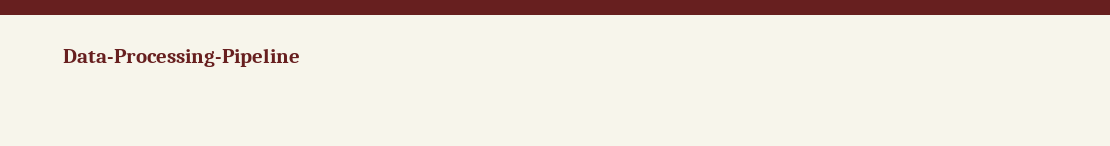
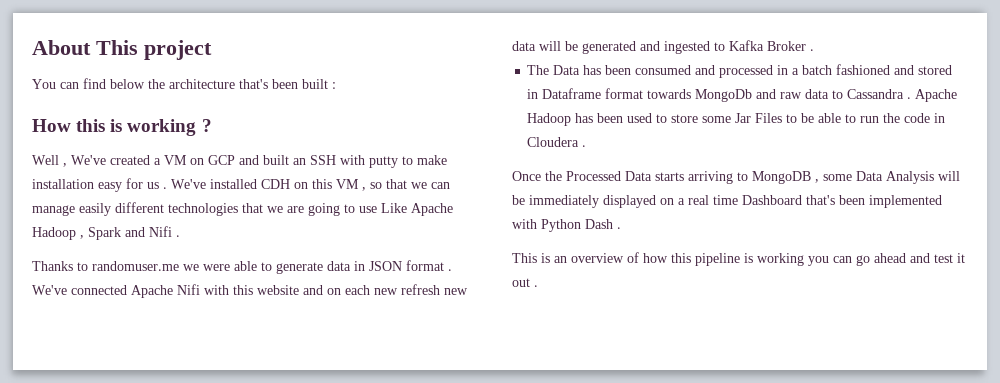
[63,48,300,67] Data-Processing-Pipeline -> [32,40,212,60] [32,78,336,89] [32,119,212,136] [32,155,447,168] [32,178,450,192] [32,202,453,216] [32,226,180,240] [32,260,452,274] [32,284,468,298] [512,40,814,54] [527,64,953,78] [527,88,958,102] [527,113,946,126] [527,137,587,147] [512,171,960,184] [512,195,942,208] [512,219,621,232] [512,252,965,266] [512,278,538,287] About This project // You can find below the architecture that's been built : // How this is working ? // Well , We've created a VM on GCP and built an SSH with putty to make installation easy for us . We've installed CDH on this VM , so that we can manage easily different technologies that we are going to use Like Apache Hadoop , Spark and Nifi . // Thanks to randomuser.me we were able to generate data in JSON format . We've connected Apache Nifi with this website and on each new refresh new data will be generated and ingested to Kafka Broker . // The Data has been consumed and processed in a batch fashioned and stored in Dataframe format towards MongoDb and raw data to Cassandra . Apache Hadoop has been used to store some Jar Files to be able to run the code in Cloudera . // Once the Processed Data starts arriving to MongoDB , some Data Analysis will be immediately displayed on a real time Dashboard that's been implemented with Python Dash . // This is an overview of how this pipeline is working you can go ahead and test it out .

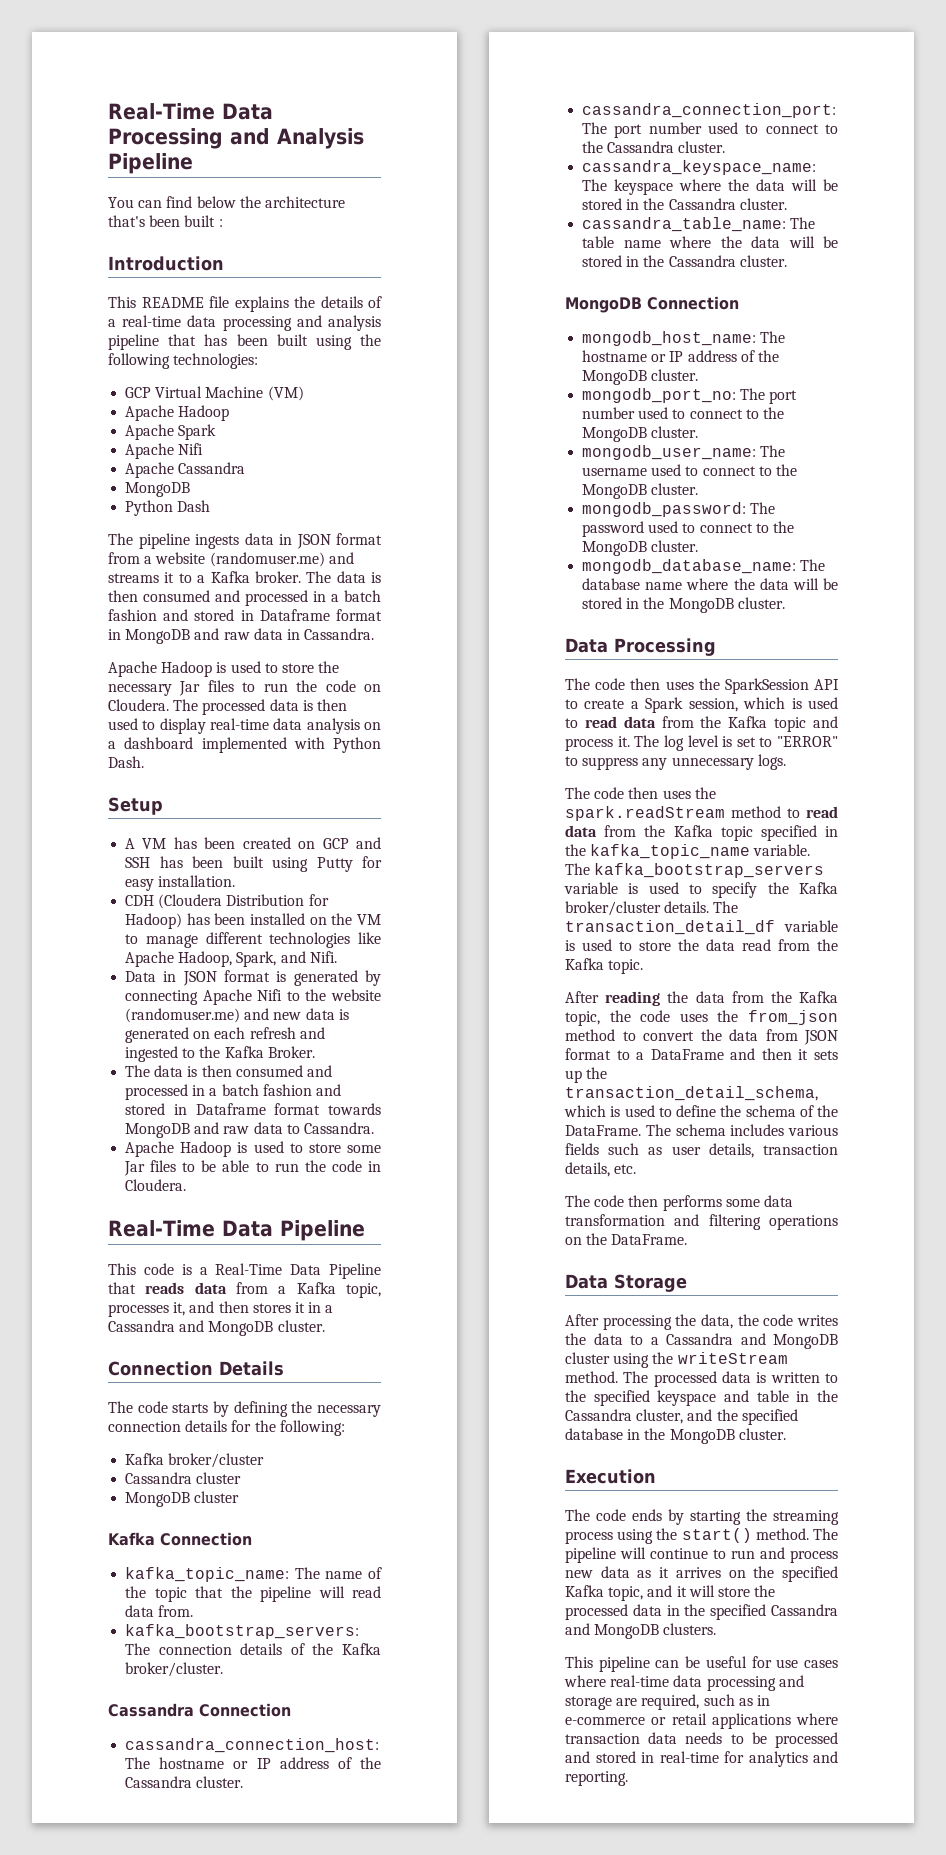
[32,40,212,60] About This project -> [108,103,273,120] [108,128,364,149] [108,153,193,174] Real-Time Data Processing and Analysis Pipeline
[32,119,212,136] [32,155,447,168] [32,178,450,192] [32,202,453,216] [32,226,180,240] [32,260,452,274] [32,284,468,298] [512,40,814,54] [527,64,891,78] How this is working ? // Well , We've created a VM on GCP and built an SSH with putty to make installation easy for us . We've installed CDH on this VM , so that we can manage easily different technologies that we are going to use Like Apache Hadoop , Spark and Nifi . // Thanks to randomuser.me we were able to generate data in JSON format . We've connected Apache Nifi with this website and on each new refresh new data will be generated and ingested to Kafka Broker . // The Data has been consumed and processed in a batch fashioned -> [108,256,224,271] [108,296,382,312] [108,315,381,331] [108,334,381,350] [108,353,259,369] [125,386,304,401] [125,405,230,421] [125,424,217,440] [125,443,204,459] [125,462,246,478] [125,482,191,497] [125,500,211,516] [108,533,382,549] [108,552,354,567] [108,571,381,583] [108,590,381,606] [108,609,382,621] [108,628,375,644] [108,661,340,677] [108,680,381,696] [108,699,347,715] [108,718,381,734] [108,737,381,753] [108,756,144,768] [108,797,163,815] [125,837,381,849] [125,856,382,872] [125,875,236,891] [125,894,329,909] [125,913,381,929] [125,932,381,948] [125,951,337,967] [125,970,381,986] [125,989,381,1005] [125,1008,349,1023] [125,1027,325,1043] [125,1046,315,1062] [125,1065,332,1077] [125,1084,312,1100] Introduction // This README file explains the details of a real-time data processing and analysis pipeline that has been built using the following technologies: // GCP Virtual Machine (VM) // Apache Hadoop // Apache Spark // Apache Nifi // Apache Cassandra // MongoDB // Python Dash // The pipeline ingests data in JSON format from a website (randomuser.me) and streams it to a Kafka broker. The data is then consumed and processed in a batch fashion and stored in Dataframe format in MongoDB and raw data in Cassandra. // Apache Hadoop is used to store the necessary Jar files to run the code on Cloudera. The processed data is then used to display real-time data analysis on a dashboard implemented with Python Dash. // Setup // A VM has been created on GCP and SSH has been built using Putty for easy installation. // CDH (Cloudera Distribution for Hadoop) has been installed on the VM to manage different technologies like Apache Hadoop, Spark, and Nifi. // Data in JSON format is generated by connecting Apache Nifi to the website (randomuser.me) and new data is generated on each refresh and ingested to the Kafka Broker. // The data is then consumed and processed in a batch fashion
[695,89,753,102] MongoDb -> [125,1123,191,1138] MongoDB
[847,89,958,102] [527,113,624,126] Cassandra . Apache Hadoop has been -> [303,1122,374,1134] [125,1141,248,1157] Cassandra. // Apache Hadoop is
[755,113,783,123] Files -> [150,1160,177,1172] files
[527,137,587,147] [512,171,960,184] [512,195,942,208] [512,219,621,232] [512,252,965,266] [512,278,538,287] Cloudera . // Once the Processed Data starts arriving to MongoDB , some Data Analysis will be immediately displayed on a real time Dashboard that's been implemented with Python Dash . // This is an overview of how this pipeline is working you can go ahead and test it out . -> [125,1179,187,1191] [108,1220,365,1241] [108,1263,381,1279] [108,1282,381,1298] [108,1301,334,1317] [108,1320,325,1336] [108,1361,284,1376] [108,1401,381,1417] [108,1420,345,1436] [125,1453,265,1468] [125,1472,242,1484] [125,1491,240,1507] [108,1532,252,1546] [125,1567,382,1582] [125,1586,381,1602] [125,1605,194,1617] [125,1624,360,1639] [125,1643,381,1655] [125,1662,224,1677] [108,1703,291,1717] [125,1738,380,1753] [125,1757,381,1769] [125,1776,244,1788] [582,103,837,118] [582,122,838,138] [582,141,726,153] [582,160,817,175] [582,179,838,195] [582,198,787,210] [582,217,816,232] [582,236,838,248] [582,255,787,267] [565,296,739,313] [582,331,786,346] [582,350,779,362] [582,369,699,385] [582,388,798,404] [582,407,784,419] [582,426,699,442] [582,445,786,460] [582,464,797,476] [582,483,699,499] [582,502,776,517] [582,521,794,537] [582,540,699,556] [582,559,826,574] [582,578,838,590] [582,597,785,613] [565,638,716,656] [565,678,839,694] [565,697,838,713] [565,716,838,732] [565,735,838,751] [565,754,786,770] [565,787,716,799] [565,806,838,821] [565,825,838,841] [565,844,811,859] [565,863,825,878] [564,882,838,898] [565,901,739,916] [565,920,838,935] [565,939,838,951] [565,958,644,974] [565,991,838,1006] [565,1010,838,1026] [565,1029,838,1045] [565,1048,838,1060] [565,1067,608,1083] [565,1086,818,1101] [564,1105,838,1117] [565,1124,838,1136] [565,1143,838,1158] [565,1162,637,1177] [565,1195,793,1211] [565,1214,838,1230] [565,1233,688,1245] [565,1274,687,1292] [565,1314,838,1330] [565,1333,838,1349] [565,1352,788,1368] [565,1371,838,1387] [565,1390,838,1406] [565,1409,798,1425] [565,1428,786,1444] [565,1469,656,1484] [565,1509,839,1525] [565,1528,838,1544] [565,1547,838,1563] [565,1566,838,1582] [565,1585,776,1601] [565,1604,838,1620] [565,1623,717,1639] [565,1656,838,1672] [564,1675,804,1691] [565,1694,770,1710] [565,1713,838,1729] [565,1732,838,1748] [565,1751,838,1767] [565,1771,628,1786] Cloudera. // Real-Time Data Pipeline // This code is a Real-Time Data Pipeline that reads data from a Kafka topic, processes it, and then stores it in a Cassandra and MongoDB cluster. // Connection Details // The code starts by defining the necessary connection details for the following: // Kafka broker/cluster // Cassandra cluster // MongoDB cluster // Kafka Connection // kafka_topic_name: The name of the topic that the pipeline will read data from. // kafka_bootstrap_servers: The connection details of the Kafka broker/cluster. // Cassandra Connection // cassandra_connection_host: The hostname or IP address of the Cassandra cluster. // cassandra_connection_port: The port number used to connect to the Cassandra cluster. // cassandra_keyspace_name: The keyspace where the data will be stored in the Cassandra cluster. // cassandra_table_name: The table name where the data will be stored in the Cassandra cluster. // MongoDB Connection // mongodb_host_name: The hostname or IP address of the MongoDB cluster. // mongodb_port_no: The port number used to connect to the MongoDB cluster. // mongodb_user_name: The username used to connect to the MongoDB cluster. // mongodb_password: The password used to connect to the MongoDB cluster. // mongodb_database_name: The database name where the data will be stored in the MongoDB cluster. // Data Processing // The code then uses the SparkSession API to create a Spark session, which is used to read data from the Kafka topic and process it. The log level is set to "ERROR" to suppress any unnecessary logs. // The code then uses the spark.readStream method to read data from the Kafka topic specified in the kafka_topic_name variable. The kafka_bootstrap_servers variable is used to specify the Kafka broker/cluster details. The transaction_detail_df variable is used to store the data read from the Kafka topic. // After reading the data from the Kafka topic, the code uses the from_json method to convert the data from JSON format to a DataFrame and then it sets up the transaction_detail_schema, which is used to define the schema of the DataFrame. The schema includes various fields such as user details, transaction details, etc. // The code then performs some data transformation and filtering operations on the DataFrame. // Data Storage // After processing the data, the code writes the data to a Cassandra and MongoDB cluster using the writeStream method. The processed data is written to the specified keyspace and table in the Cassandra cluster, and the specified database in the MongoDB cluster. // Execution // The code ends by starting the streaming process using the start() method. The pipeline will continue to run and process new data as it arrives on the specified Kafka topic, and it will store the processed data in the specified Cassandra and MongoDB clusters. // This pipeline can be useful for use cases where real-time data processing and storage are required, such as in e-commerce or retail applications where transaction data needs to be processed and stored in real-time for analytics and reporting.

